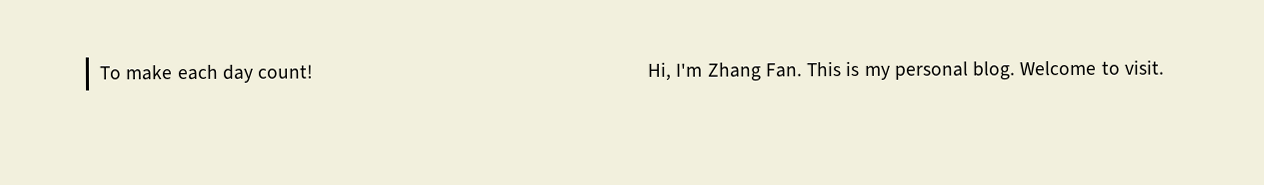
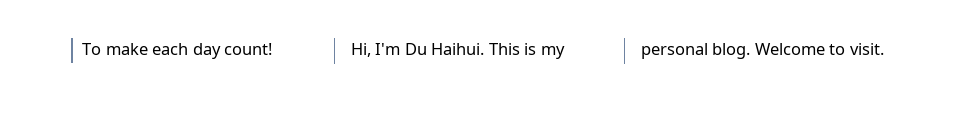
[706,62,802,82] Zhang Fan. -> [404,43,485,55] Du Haihui.

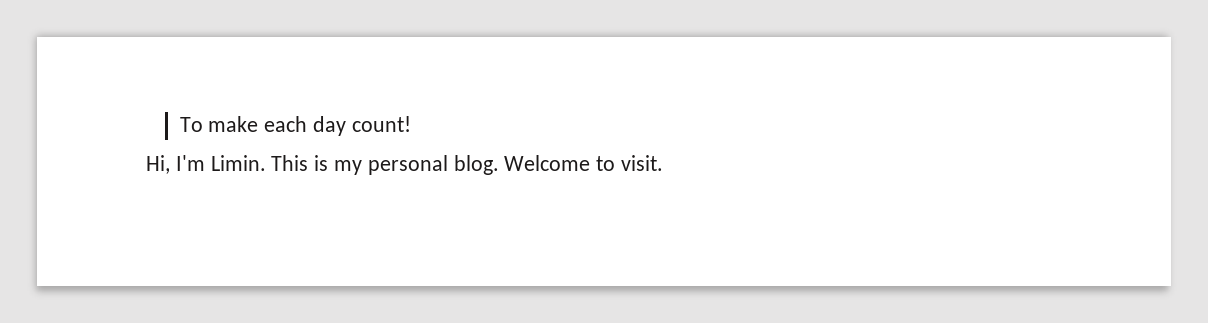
[404,43,485,55] Du Haihui. -> [210,155,266,171] Limin.

